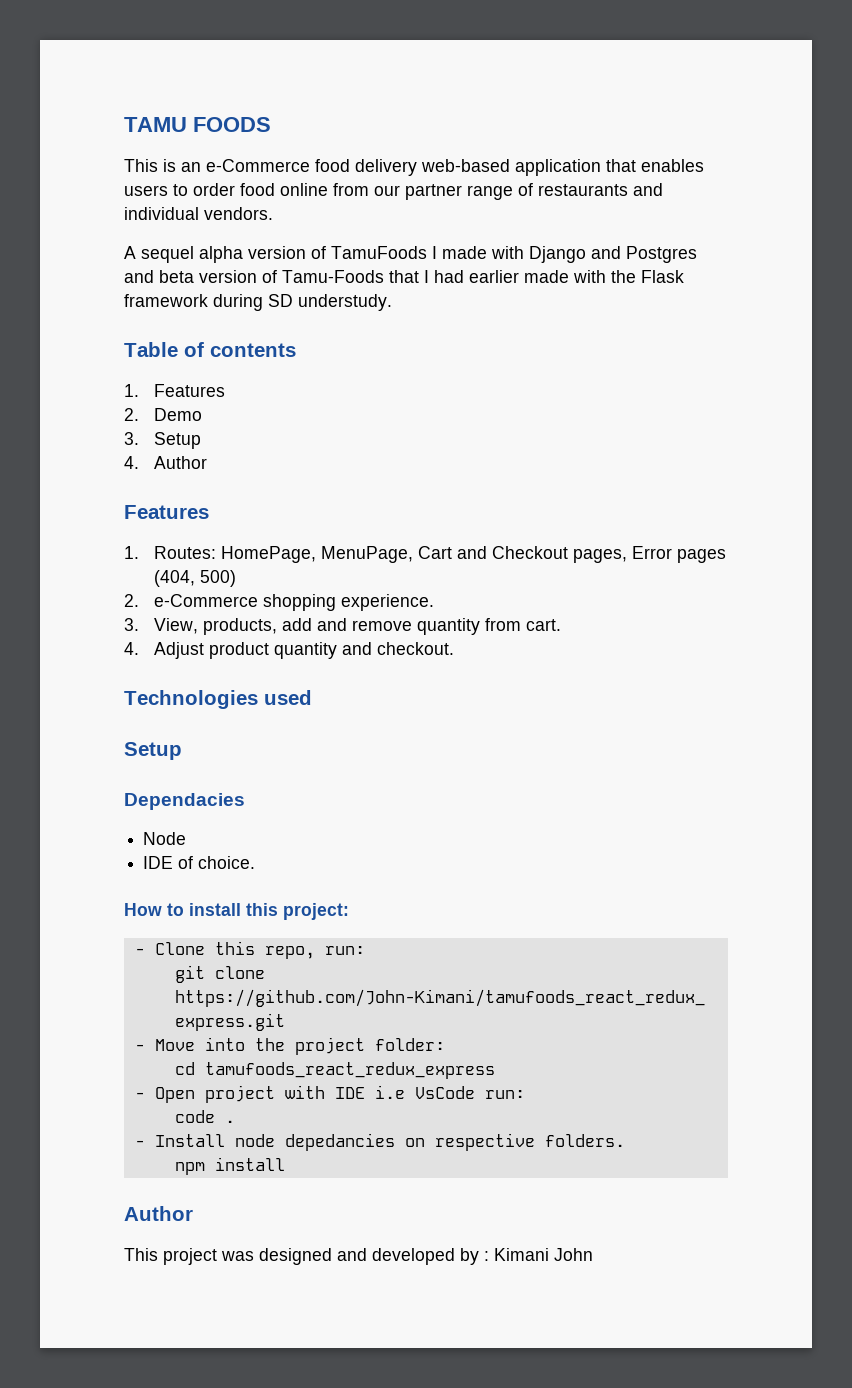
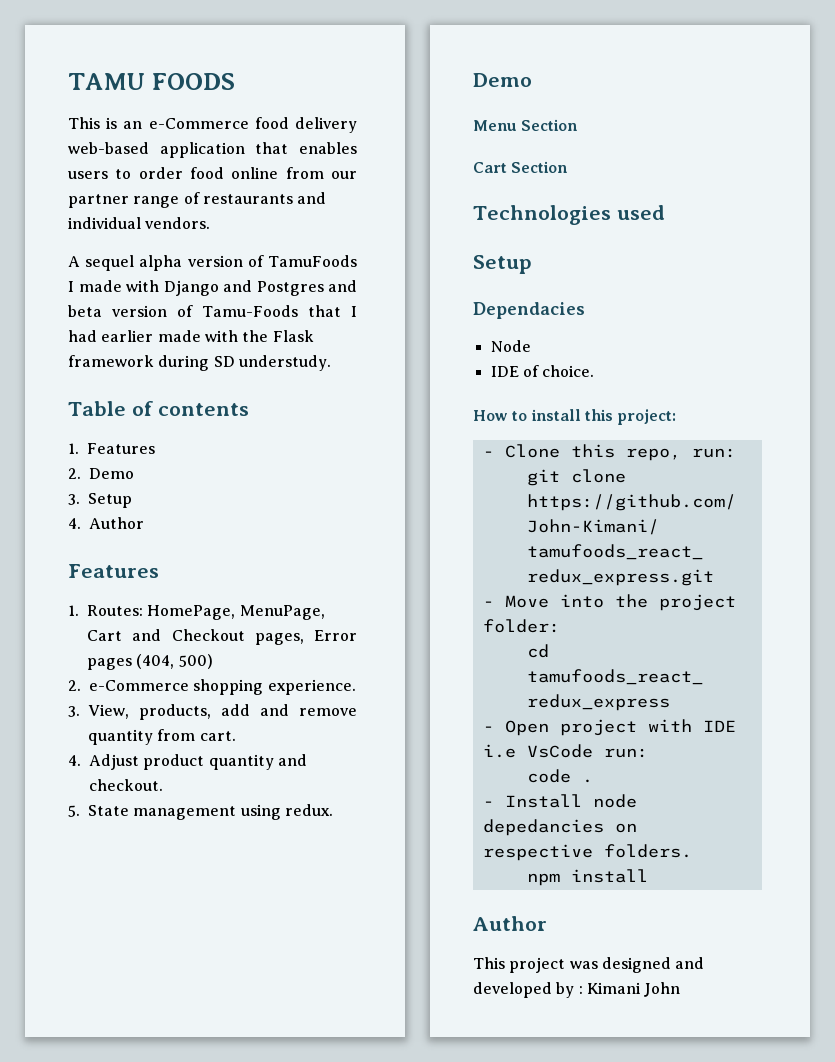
(454, 648) none -> [68,804,333,820] [473,73,532,87] [473,119,579,131] [473,161,569,173] // 5. State management using redux. // Demo // Menu Section // Cart Section

